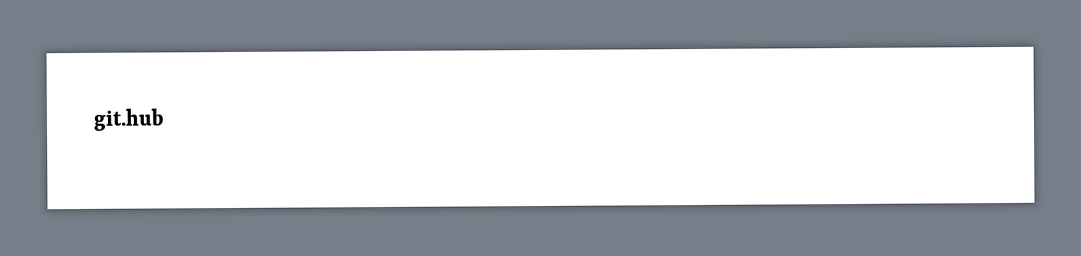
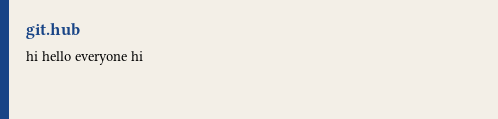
(165, 119) none -> [26,51,143,65] // hi hello everyone hi

